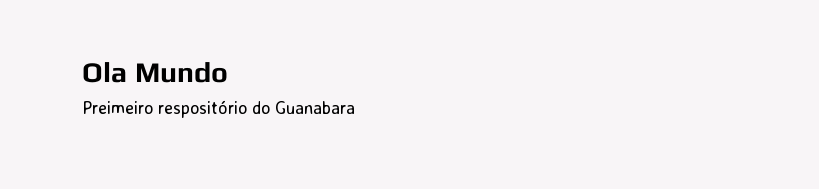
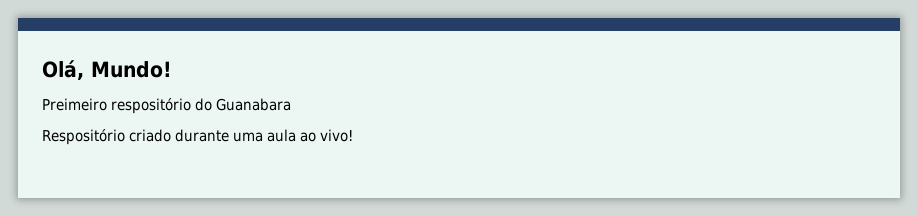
[82,62,228,83] Ola Mundo -> [42,60,172,80] Olá, Mundo!
(355, 107) none -> [42,129,354,145] // Respositório criado durante uma aula ao vivo!

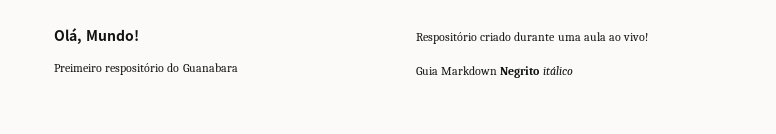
(354, 135) none -> [416,66,573,78] // Guia Markdown Negrito itálico

